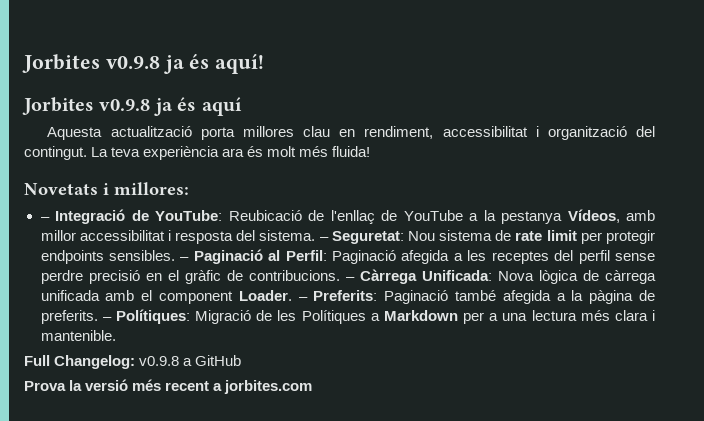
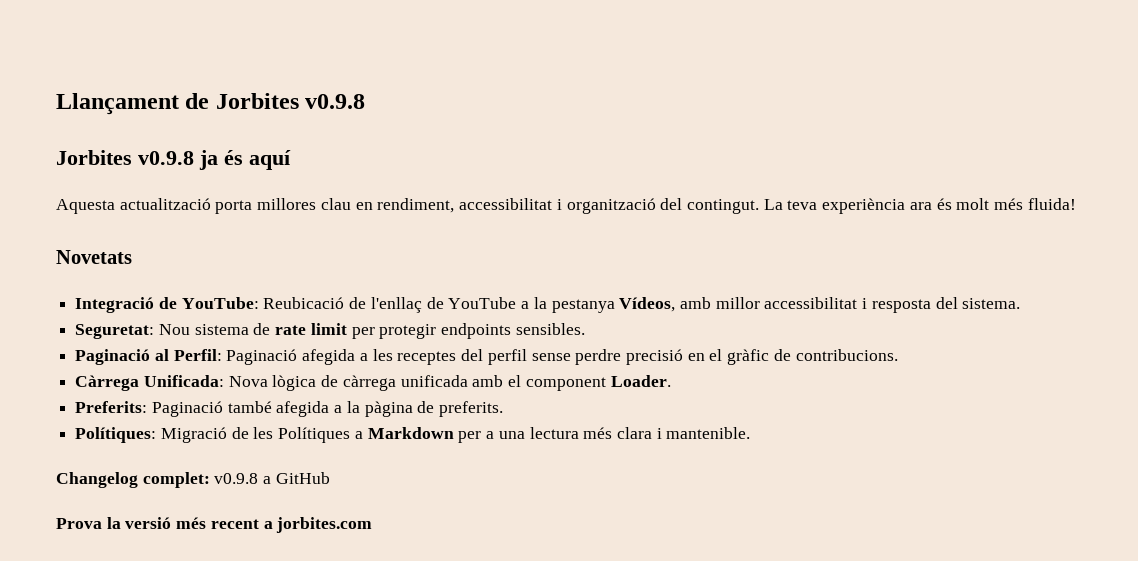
[22,54,265,74] Jorbites v0.9.8 ja és aquí! -> [56,93,366,115] Llançament de Jorbites v0.9.8
[103,182,189,195] [40,217,50,221] i millores: // – -> (132, 257) //
[319,237,329,241] – -> (1021, 303) //
[180,257,190,261] – -> (585, 329) //
[345,277,355,281] – -> (898, 355) //
[298,297,308,301] – -> (671, 381) //
[102,317,112,321] – -> (504, 409) //
[24,355,136,369] Full Changelog: -> [56,472,210,488] Changelog complet:

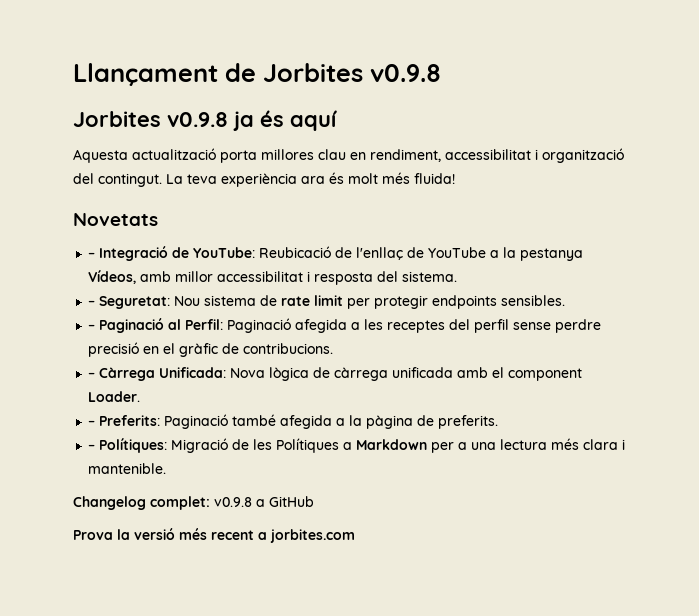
(132, 257) none -> [88,252,96,258] –
(1021, 303) none -> [88,300,96,306] –
(585, 329) none -> [88,324,96,330] –
(898, 355) none -> [88,372,96,378] –
(671, 381) none -> [88,420,96,426] –
(504, 409) none -> [88,444,96,450] –

